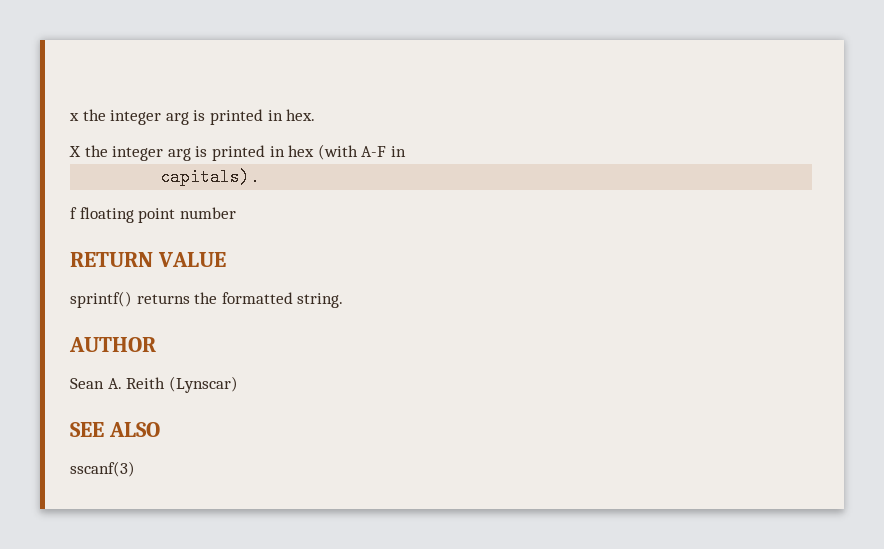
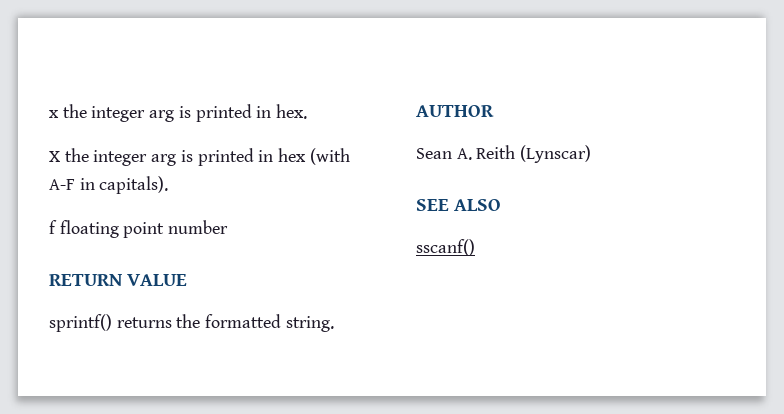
(406, 151) // -> (95, 184) none
[70,461,135,477] sscanf(3) -> [416,239,475,256] sscanf()

